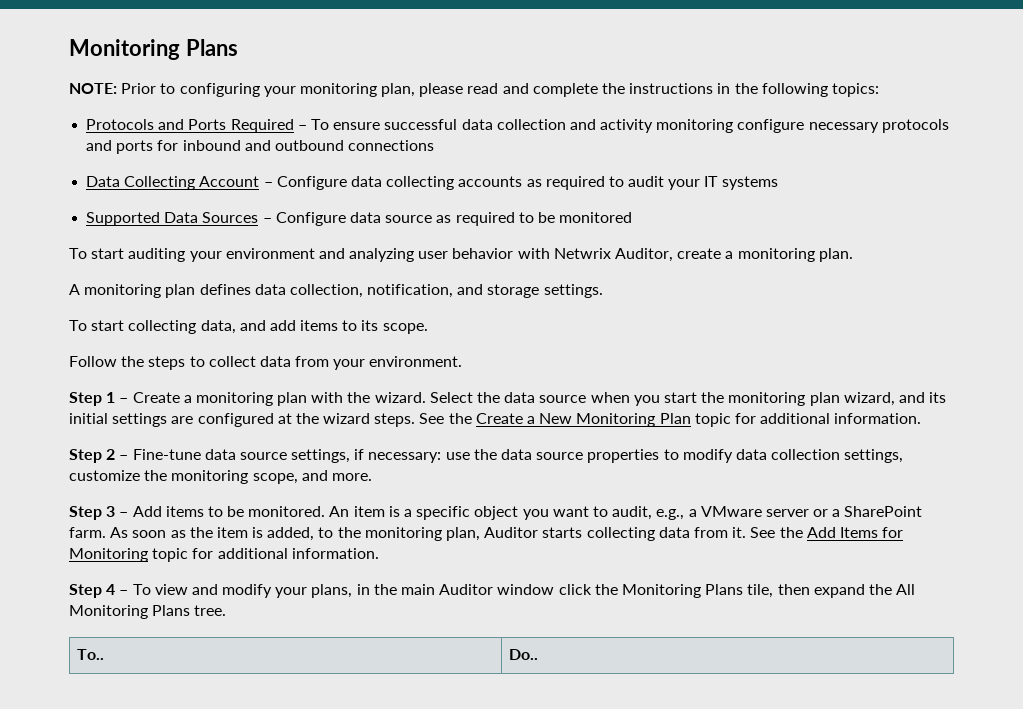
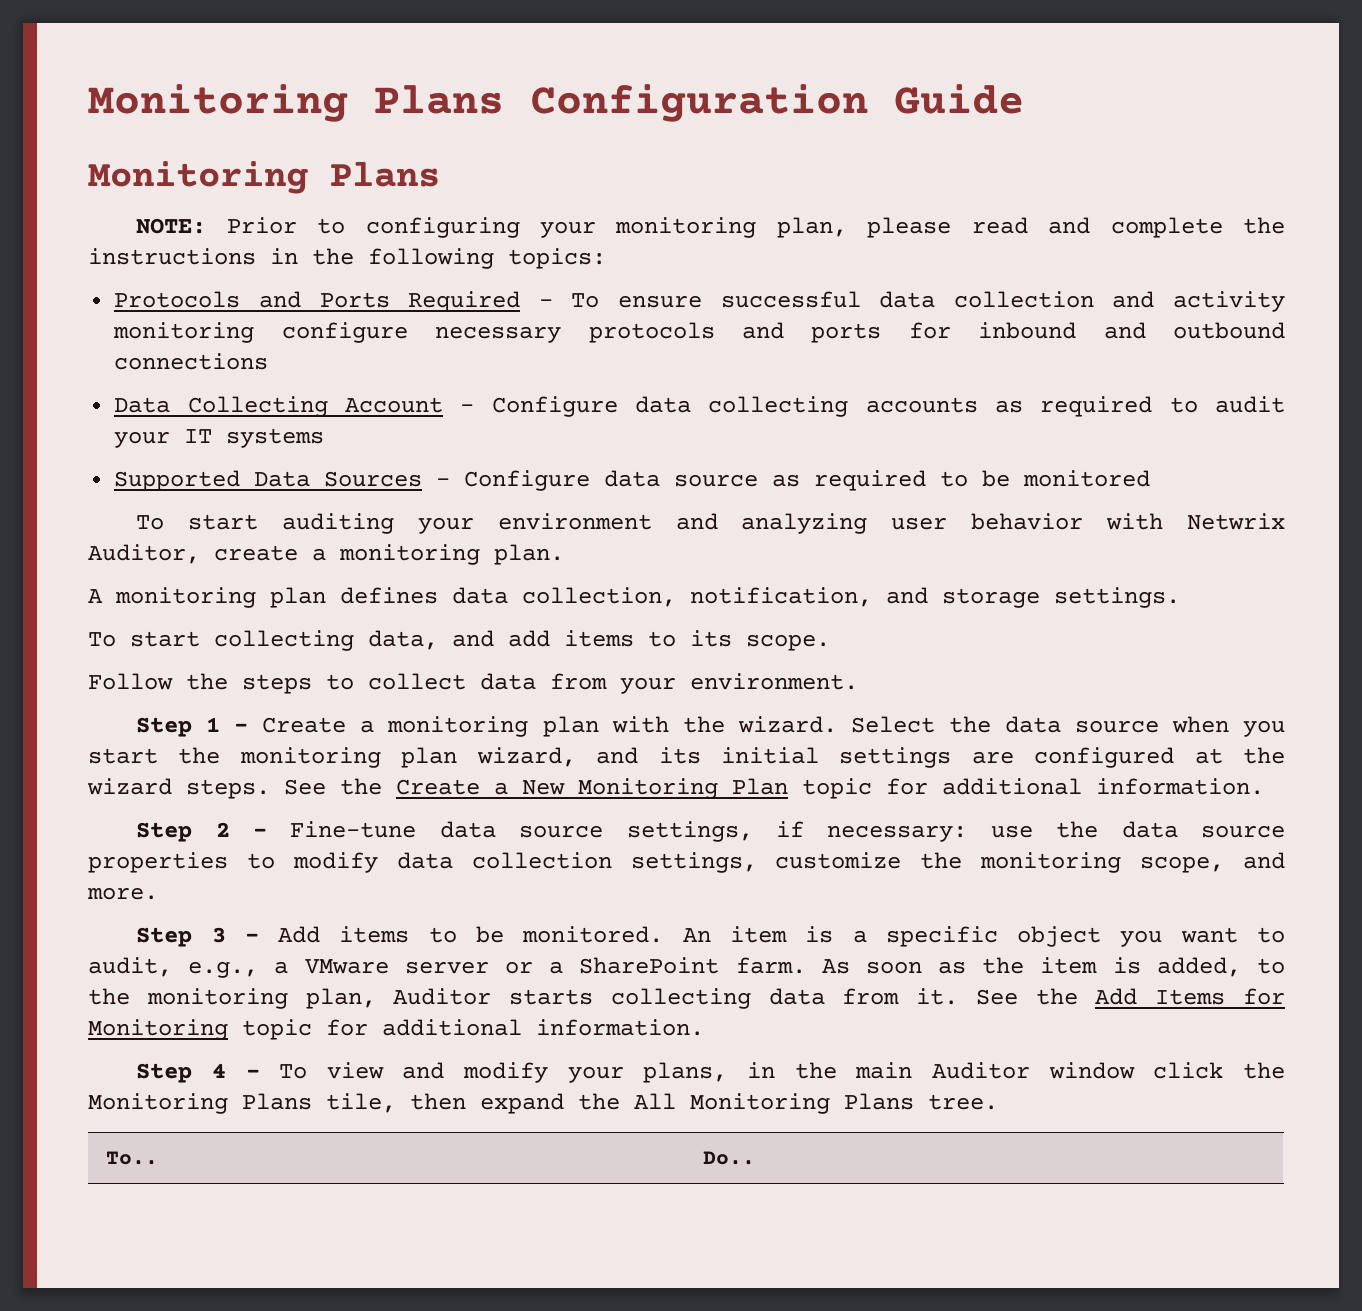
[69,39,238,60] Monitoring Plans -> [88,84,1024,122] [88,161,440,194] Monitoring Plans Configuration Guide // Monitoring Plans

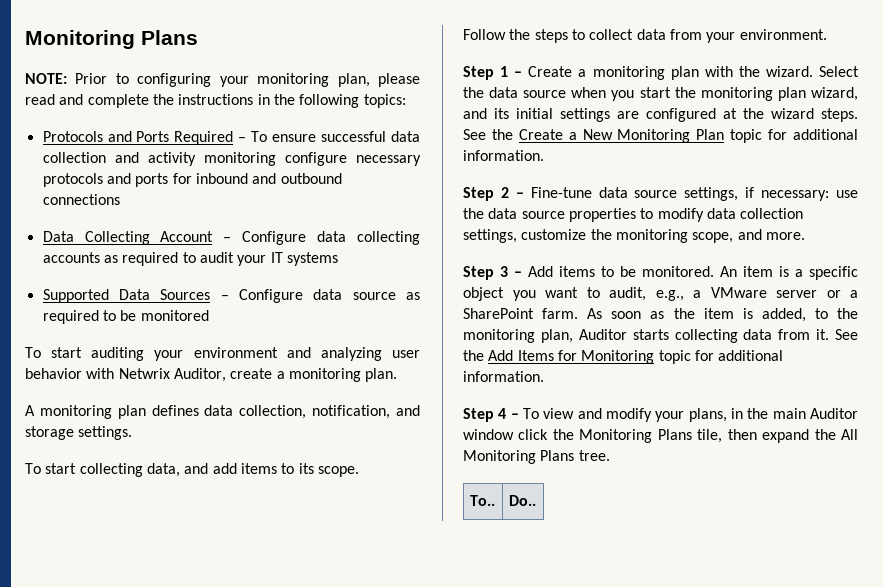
[88,84,1024,122] [88,161,440,194] Monitoring Plans Configuration Guide // Monitoring Plans -> [25,30,198,49] Monitoring Plans

